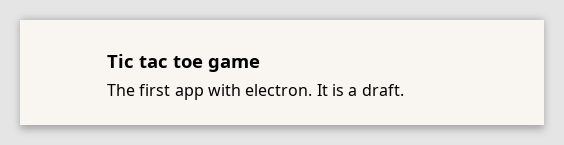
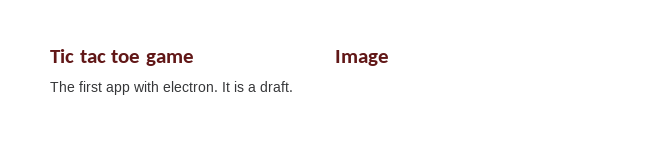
(404, 90) none -> [335,50,389,66] // Image

